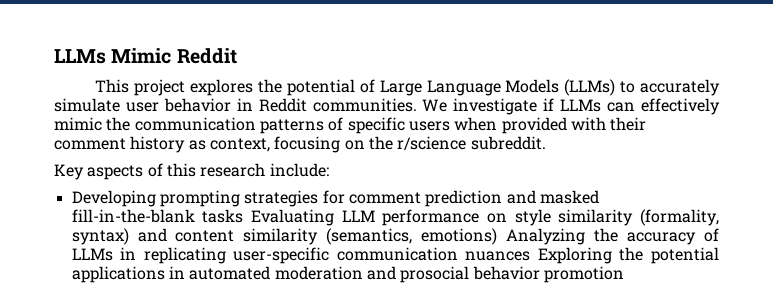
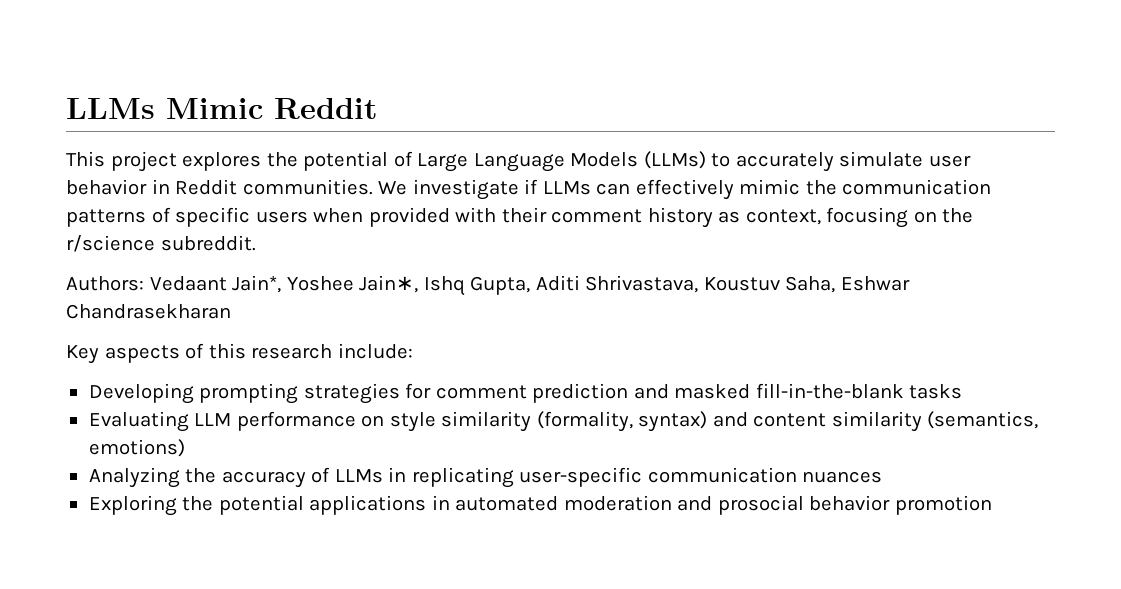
(546, 143) none -> [66,275,910,296] [66,304,231,319] // Authors: Vedaant Jain*, Yoshee Jain∗, Ishq Gupta, Aditi Shrivastava, Koustuv Saha, Eshwar Chandrasekharan
(244, 216) none -> (963, 391) //
(498, 236) none -> (185, 448) //
(531, 256) none -> (883, 477) //

